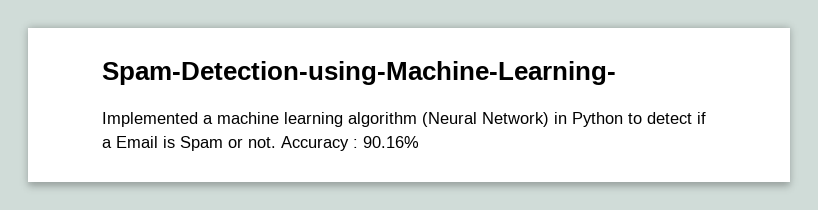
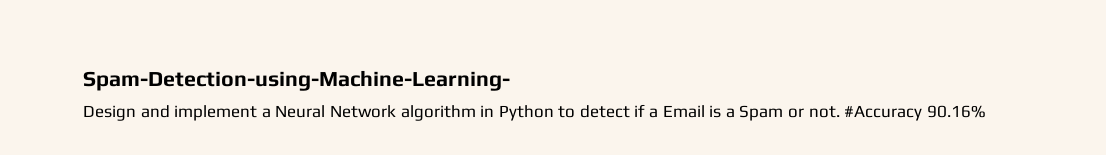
[102,112,549,127] Implemented a machine learning algorithm (Neural Network) -> [83,105,476,121] Design and implement a Neural Network algorithm
(175, 142) none -> [725,108,735,118] a
[281,136,358,151] Accuracy : -> [844,105,923,121] #Accuracy

